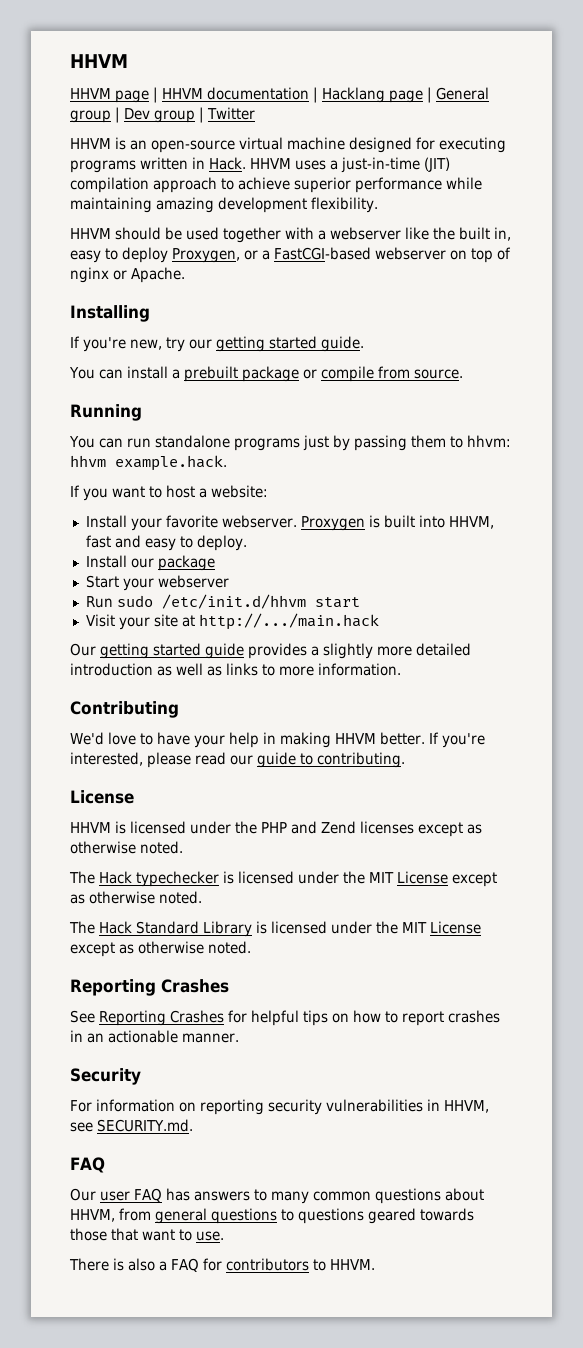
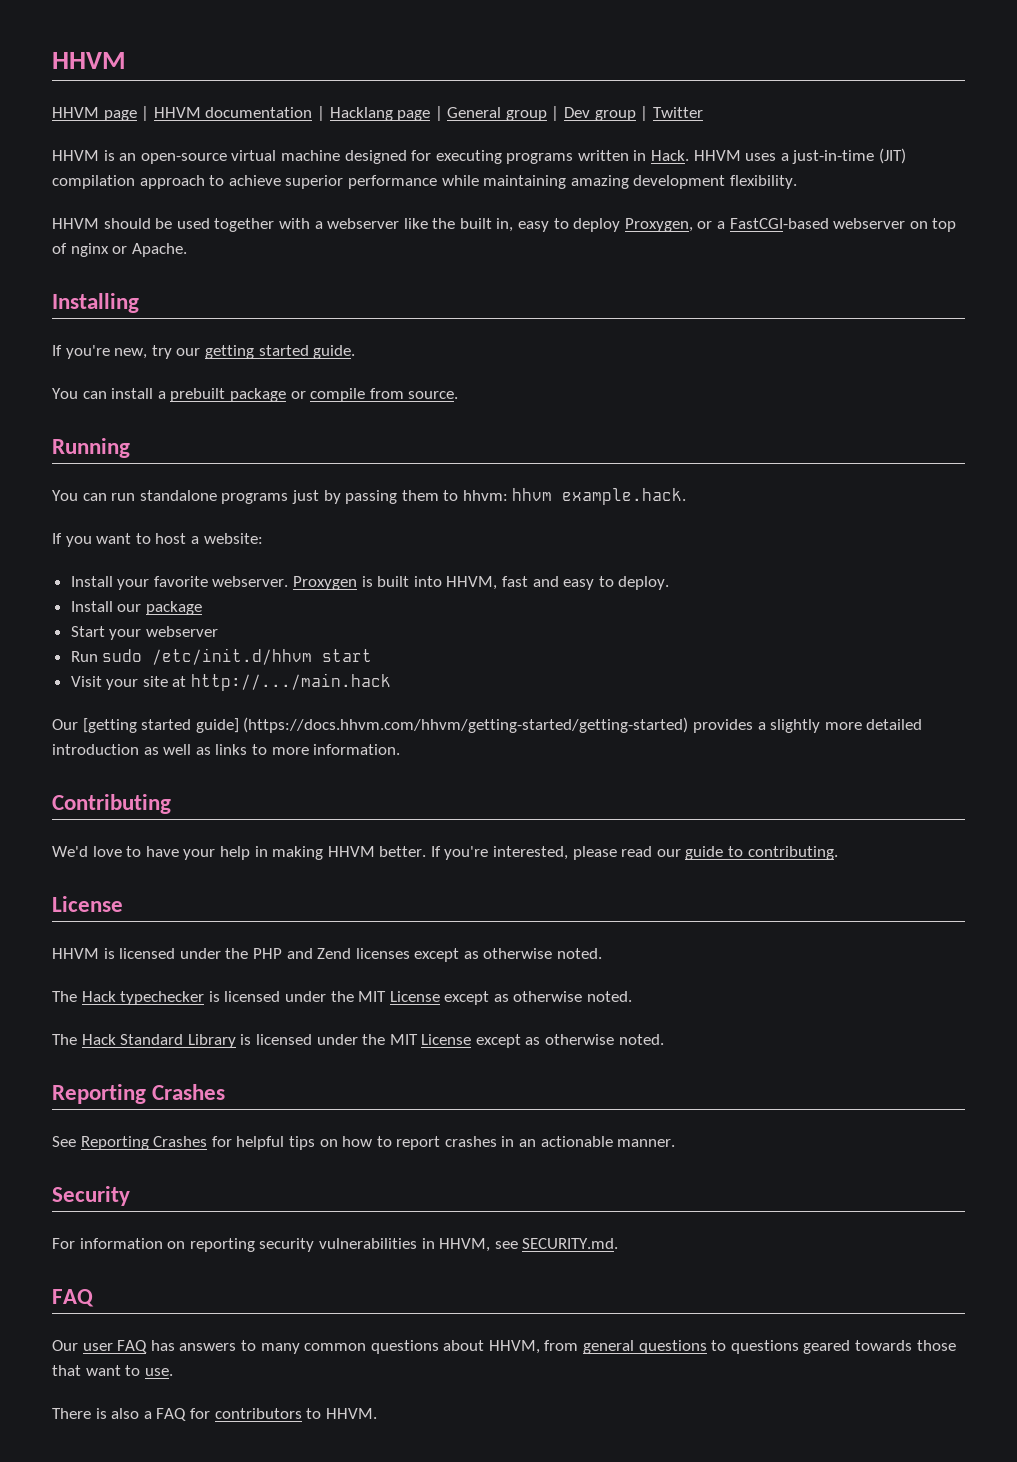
[100,643,244,659] getting started guide -> [82,717,689,733] [getting started guide] (https://docs.hhvm.com/hhvm/getting-started/getting-started)

